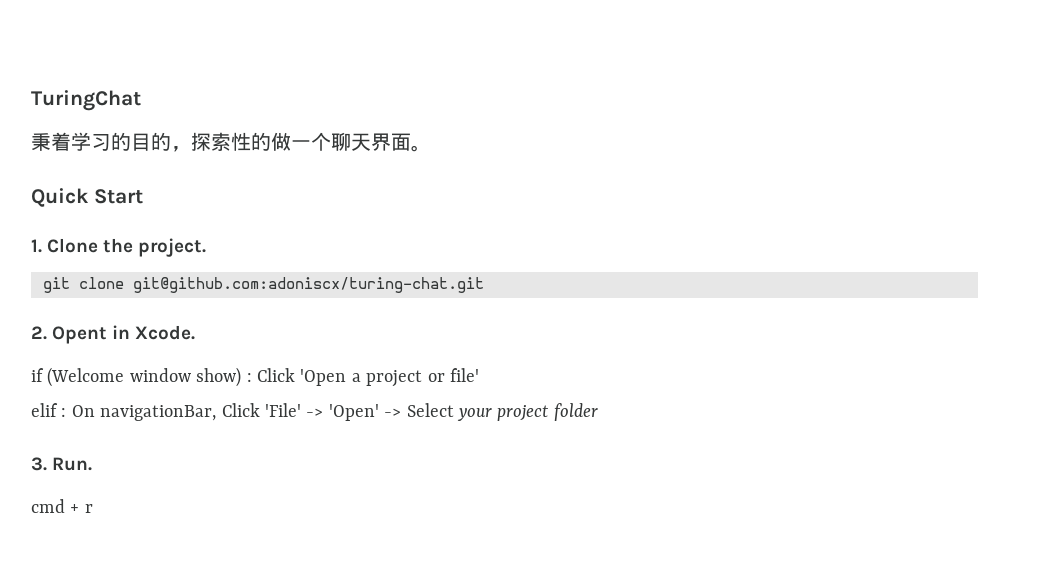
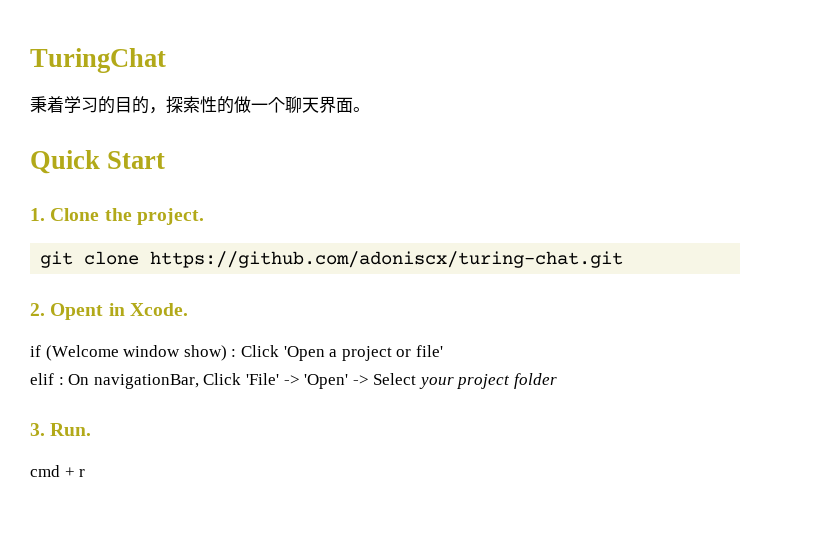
[133,277,484,293] git@github.com:adoniscx/turing-chat.git -> [150,251,624,268] https://github.com/adoniscx/turing-chat.git

